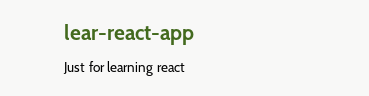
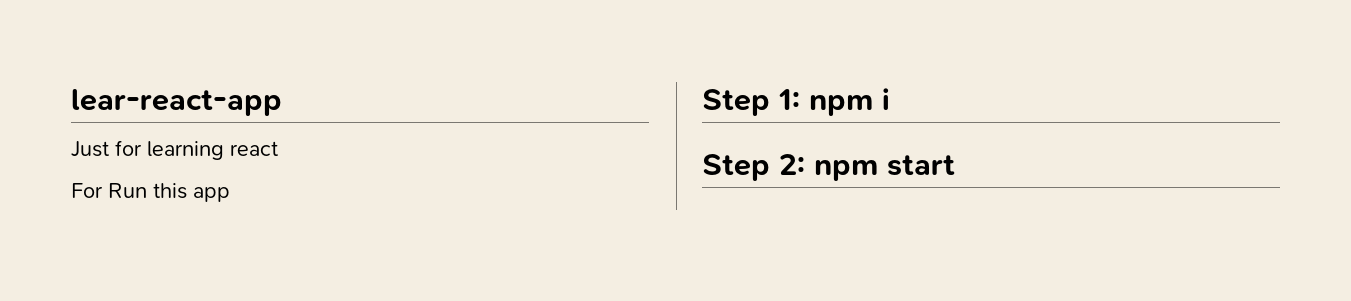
(185, 67) none -> [71,183,230,202] [702,88,890,116] [702,154,955,181] // For Run this app // Step 1: npm i // Step 2: npm start

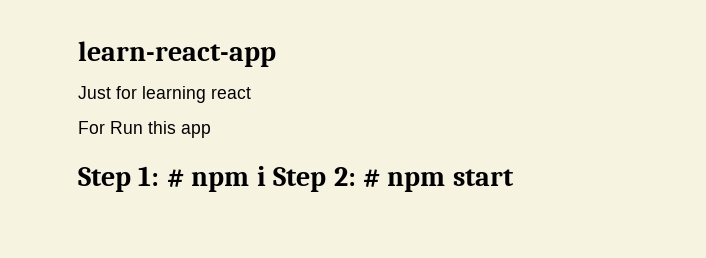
[71,89,282,116] lear-react-app -> [78,41,276,67] learn-react-app
(800, 99) none -> [166,169,184,187] #
(890, 99) // -> (266, 176) none
(805, 164) none -> [362,169,380,187] #

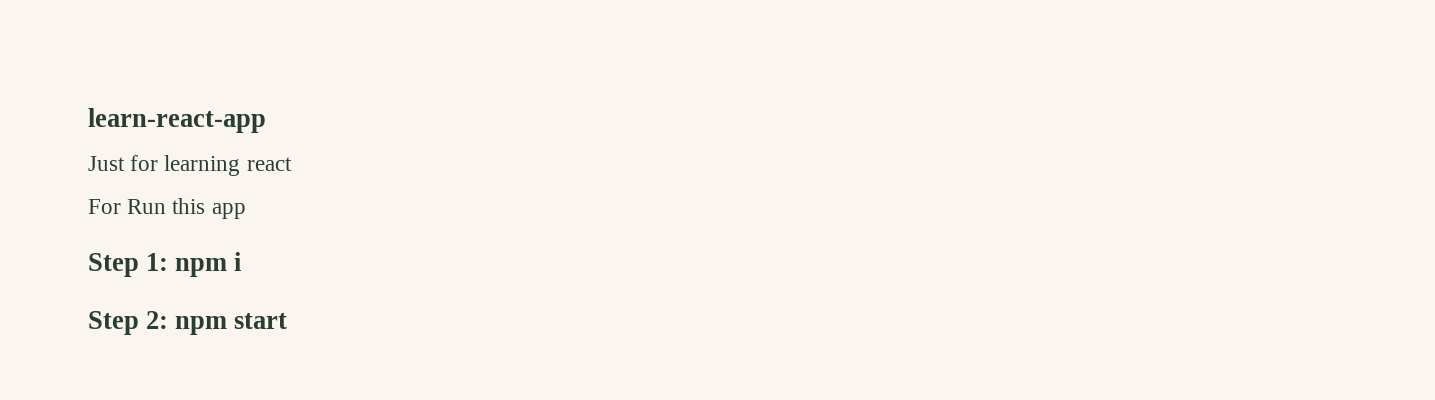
[166,169,184,187] # -> (169, 262) none
(266, 176) none -> (242, 261) //
[362,169,380,187] # -> (169, 320) none

